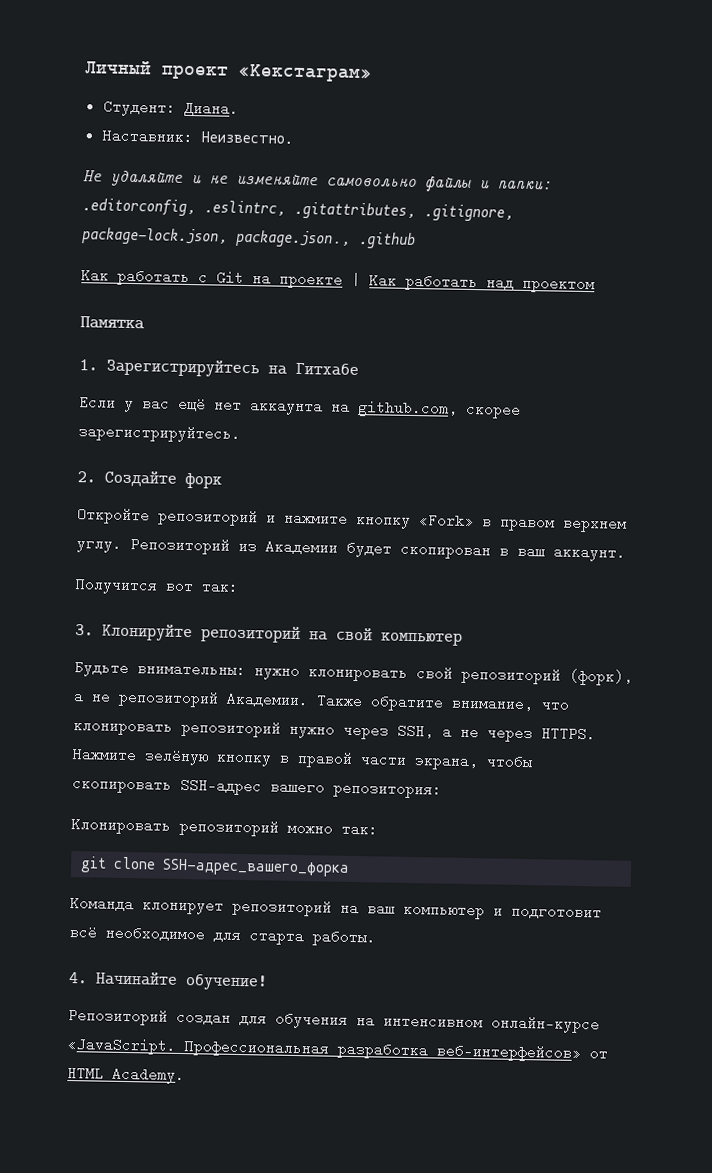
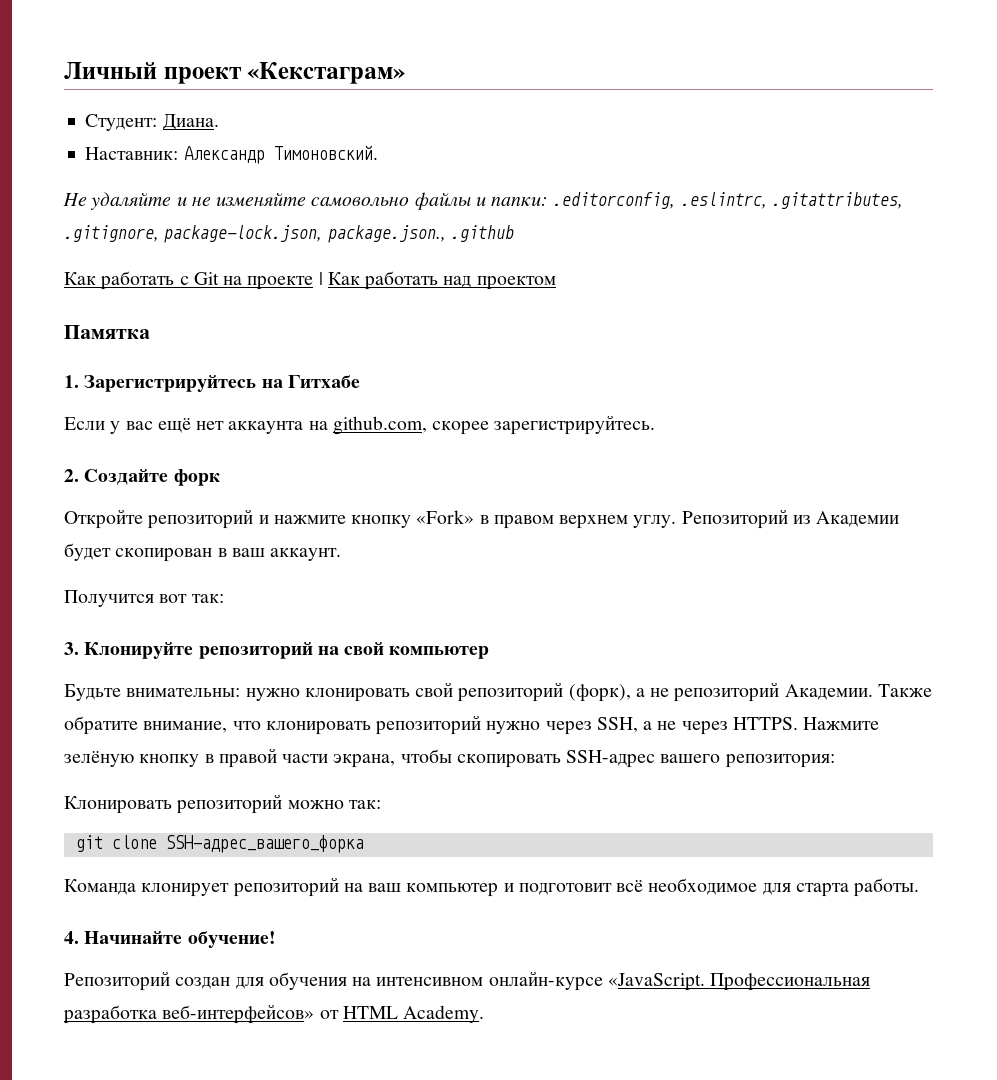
[200,130,295,146] Неизвестно. -> [183,145,378,164] Александр Тимоновский.

